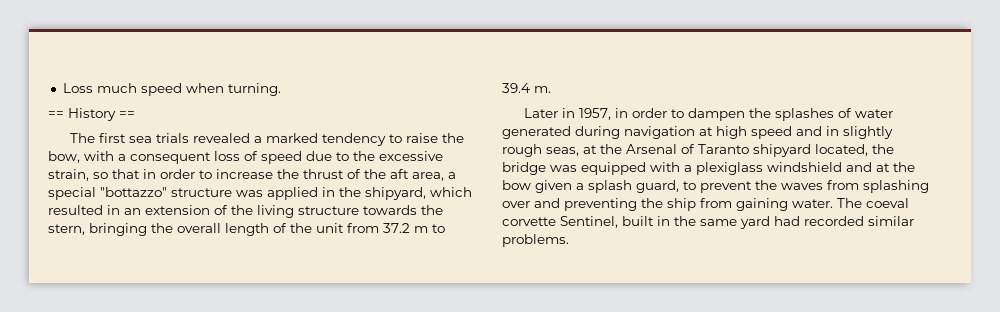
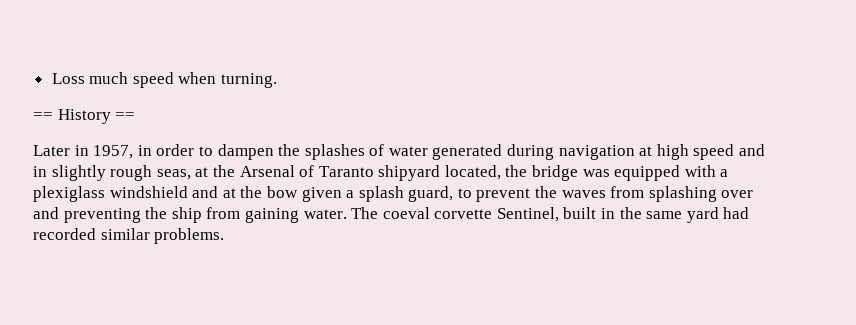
[70,133,465,146] [48,151,443,164] [48,169,456,181] [48,187,472,200] [48,205,443,218] [48,223,445,236] [502,83,551,93] // The first sea trials revealed a marked tendency to raise the bow, with a consequent loss of speed due to the excessive strain, so that in order to increase the thrust of the aft area, a special "bottazzo" structure was applied in the shipyard, which resulted in an extension of the living structure towards the stern, bringing the overall length of the unit from 37.2 m to 39.4 m. -> (136, 116) none

